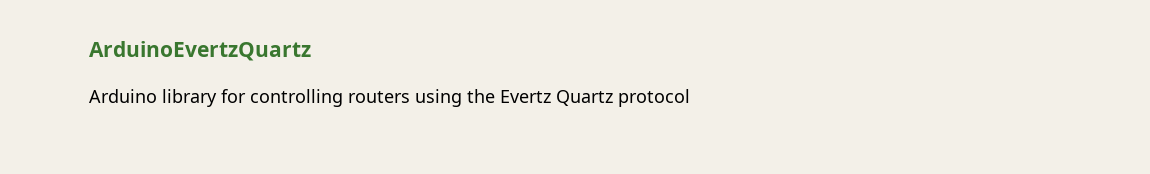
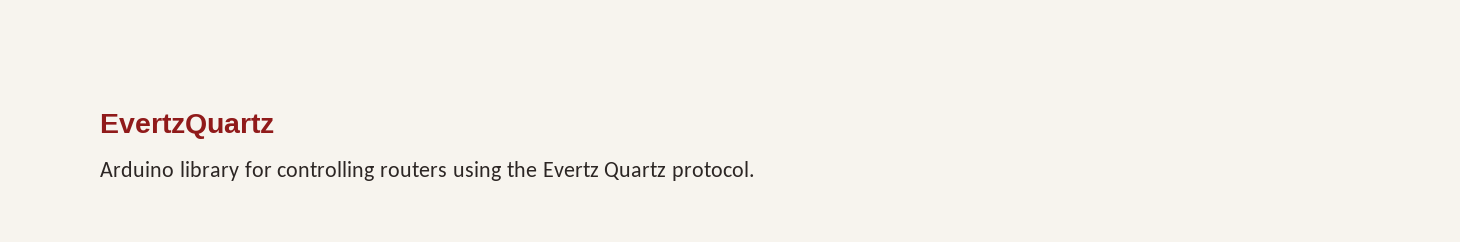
[89,41,311,61] ArduinoEvertzQuartz -> [100,114,274,139] EvertzQuartz
[618,89,690,107] protocol -> [672,161,756,181] protocol.

